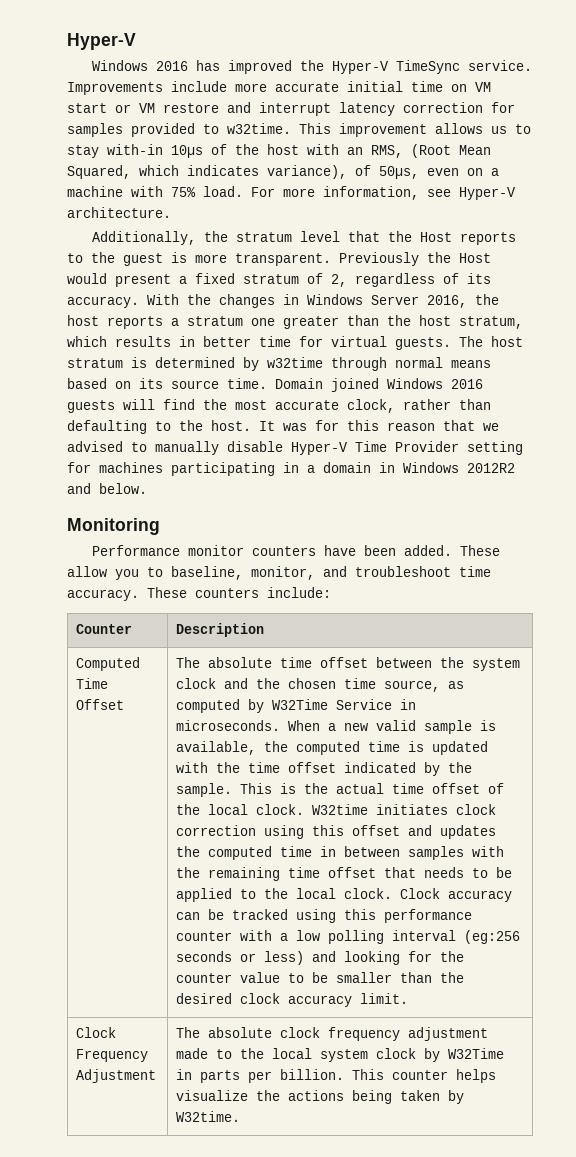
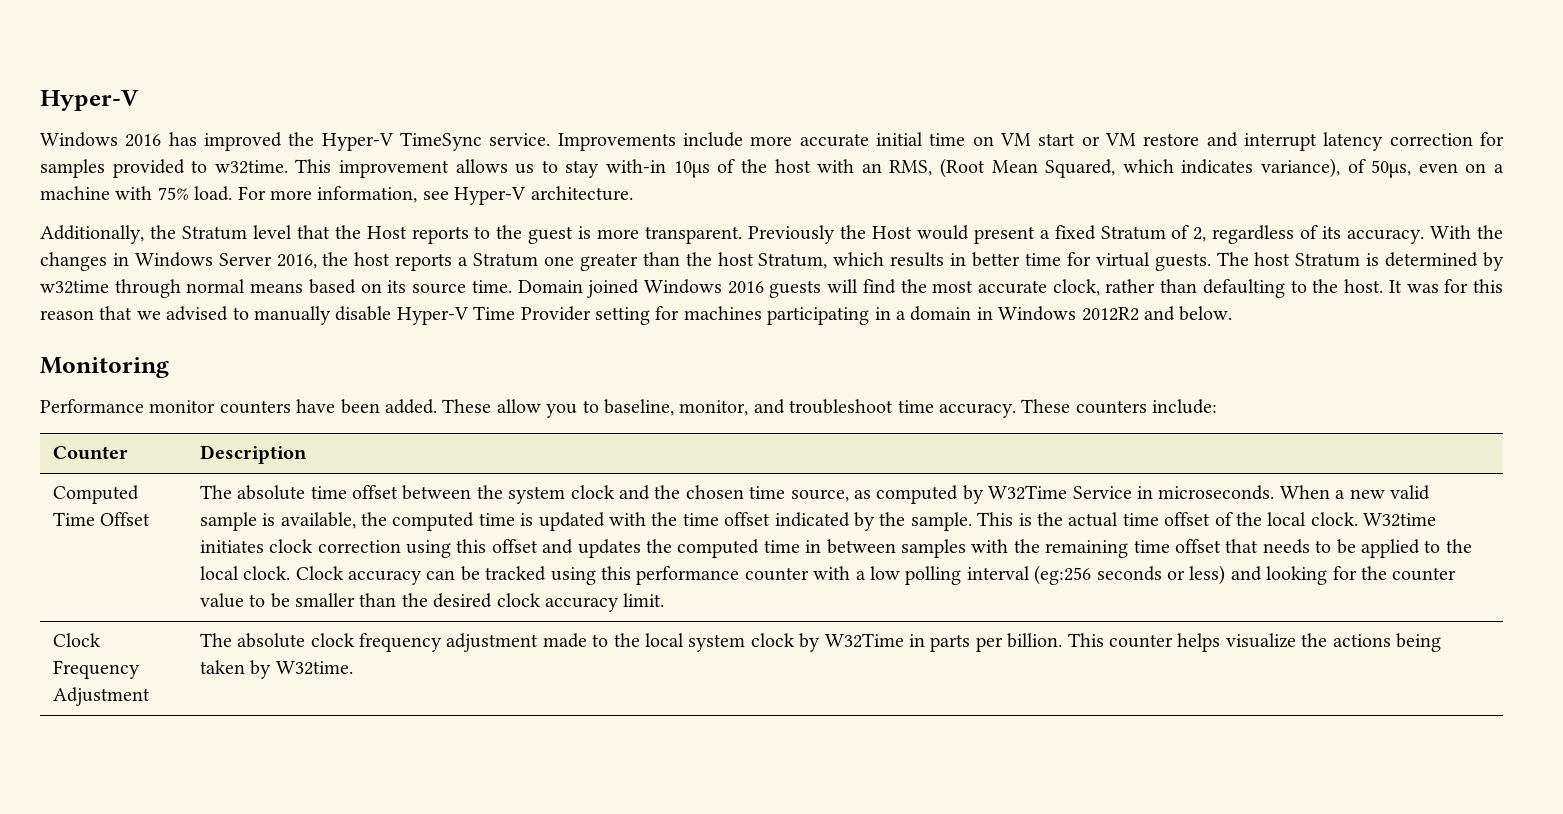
[236,232,293,242] stratum -> [181,226,247,240] Stratum
[243,274,299,284] stratum -> [1100,226,1166,240] Stratum
[187,316,243,326] stratum -> [473,253,539,267] Stratum
[459,316,523,329] stratum, -> [758,253,828,269] Stratum,
[67,358,123,368] stratum -> [1295,253,1361,267] Stratum

